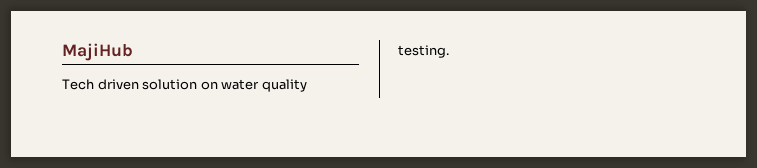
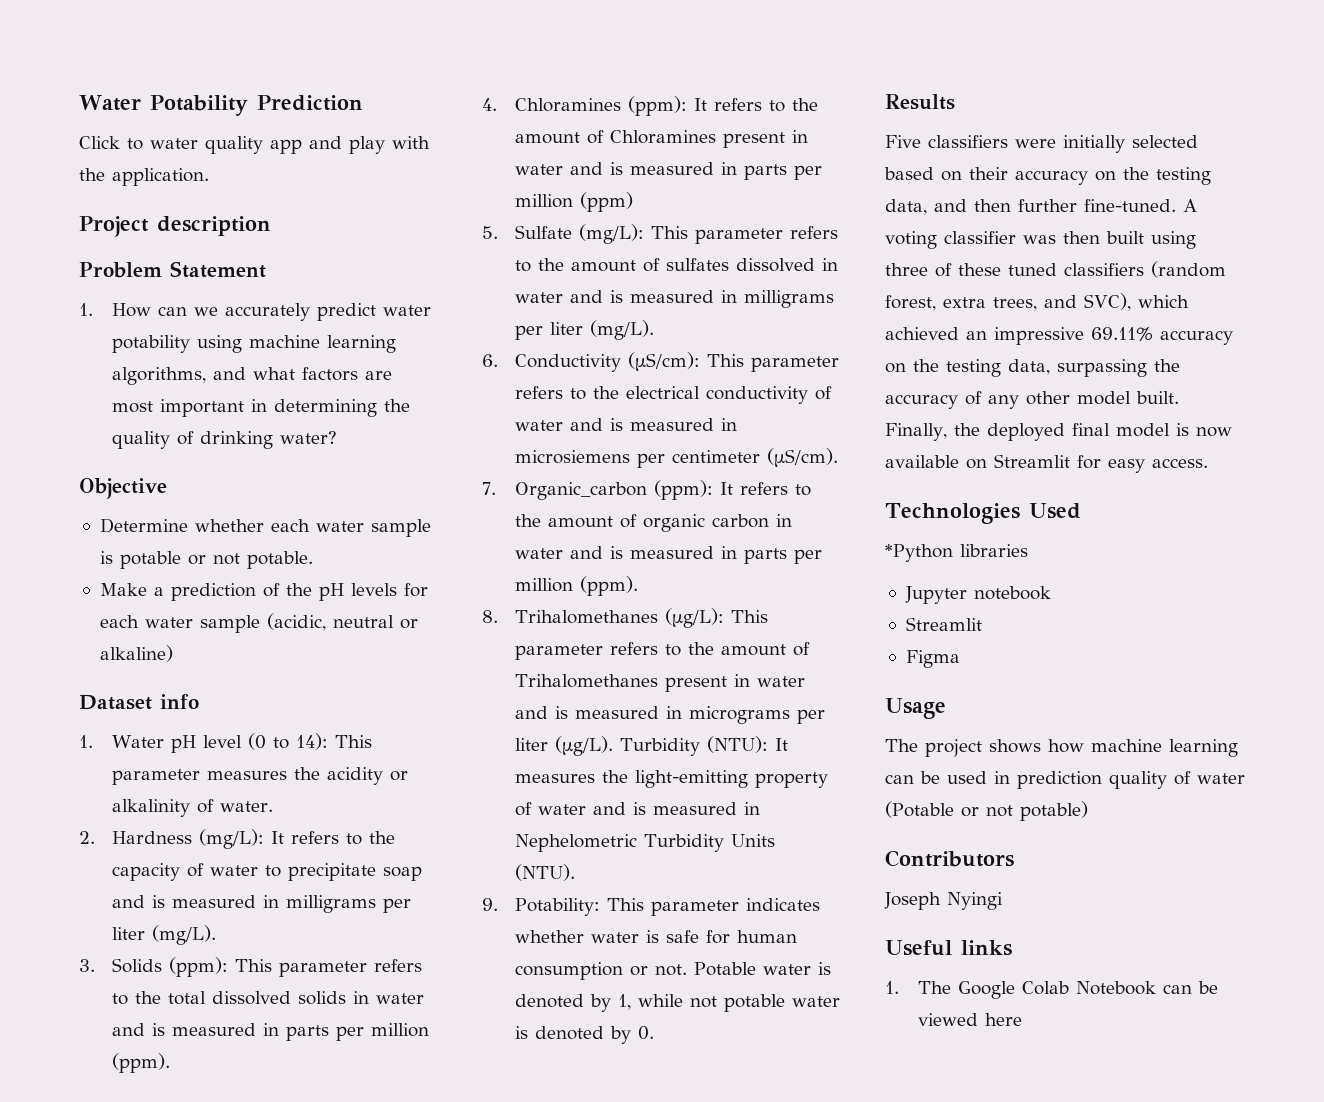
[62,43,133,61] [62,79,307,92] [398,45,449,58] MajiHub // Tech driven solution on water quality testing. -> [79,95,363,116] [79,136,430,154] [79,168,209,186] [79,216,271,237] [79,261,266,278] [79,303,432,321] [112,335,397,353] [112,367,393,385] [112,399,411,417] [112,431,338,449] [79,478,167,499] [99,518,431,537] [99,551,313,569] [99,583,428,601] [99,613,418,633] [99,645,173,662] [79,694,199,710] [79,733,373,753] [112,767,409,785] [112,799,274,817] [79,829,396,849] [112,863,423,881] [112,895,412,913] [112,925,217,945] [79,957,423,977] [112,991,425,1005] [112,1023,430,1041] [112,1053,171,1073] [482,96,819,116] [515,130,809,148] [515,162,823,180] [515,192,634,212] [482,224,839,244] [515,258,839,272] [515,290,835,308] [515,320,655,340] [482,352,840,372] [515,386,833,404] [515,418,738,431] [515,448,839,468] [482,480,812,500] [515,514,793,532] [515,546,823,564] [515,576,639,596] [482,608,769,628] [515,642,811,660] [515,674,806,692] [515,706,826,724] [515,736,789,756] [515,770,829,788] [515,802,761,816] [515,834,776,852] [515,864,576,881] [482,898,821,916] [515,930,798,944] [515,962,832,980] [515,994,841,1012] [515,1026,655,1044] [885,94,955,110] [885,135,1198,153] [884,167,1211,185] [885,199,1197,215] [885,231,1196,249] [885,261,1226,278] [885,293,1189,311] [885,327,1233,345] [885,359,1180,377] [885,391,1179,409] [885,423,1232,441] [885,454,1208,473] [885,503,1081,524] [885,544,1028,562] [904,586,1051,604] [905,617,982,631] [905,650,960,668] [885,698,946,719] [885,739,1238,757] [885,771,1245,789] [885,801,1088,821] [885,850,1014,867] [884,892,1003,910] [885,940,1012,956] [885,981,1219,999] [918,1013,1023,1026] Water Potability Prediction // Click to water quality app and play with the application. // Project description // Problem Statement // 1. How can we accurately predict water potability using machine learning algorithms, and what factors are most important in determining the quality of drinking water? // Objective // Determine whether each water sample is potable or not potable. // Make a prediction of the pH levels for each water sample (acidic, neutral or alkaline) // Dataset info // 1. Water pH level (0 to 14): This parameter measures the acidity or alkalinity of water. // 2. Hardness (mg/L): It refers to the capacity of water to precipitate soap and is measured in milligrams per liter (mg/L). // 3. Solids (ppm): This parameter refers to the total dissolved solids in water and is measured in parts per million (ppm). // 4. Chloramines (ppm): It refers to the amount of Chloramines present in water and is measured in parts per million (ppm) // 5. Sulfate (mg/L): This parameter refers to the amount of sulfates dissolved in water and is measured in milligrams per liter (mg/L). // 6. Conductivity (μS/cm): This parameter refers to the electrical conductivity of water and is measured in microsiemens per centimeter (μS/cm). // 7. Organic_carbon (ppm): It refers to the amount of organic carbon in water and is measured in parts per million (ppm). // 8. Trihalomethanes (μg/L): This parameter refers to the amount of Trihalomethanes present in water and is measured in micrograms per liter (μg/L). Turbidity (NTU): It measures the light-emitting property of water and is measured in Nephelometric Turbidity Units (NTU). // 9. Potability: This parameter indicates whether water is safe for human consumption or not. Potable water is denoted by 1, while not potable water is denoted by 0. // Results // Five classifiers were initially selected based on their accuracy on the testing data, and then further fine-tuned. A voting classifier was then built using three of these tuned classifiers (random forest, extra trees, and SVC), which achieved an impressive 69.11% accuracy on the testing data, surpassing the accuracy of any other model built. Finally, the deployed final model is now available on Streamlit for easy access. // Technologies Used // *Python libraries // Jupyter notebook // Streamlit // Figma // Usage // The project shows how machine learning can be used in prediction quality of water (Potable or not potable) // Contributors // Joseph Nyingi // Useful links // 1. The Google Colab Notebook can be viewed here

